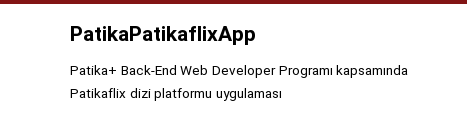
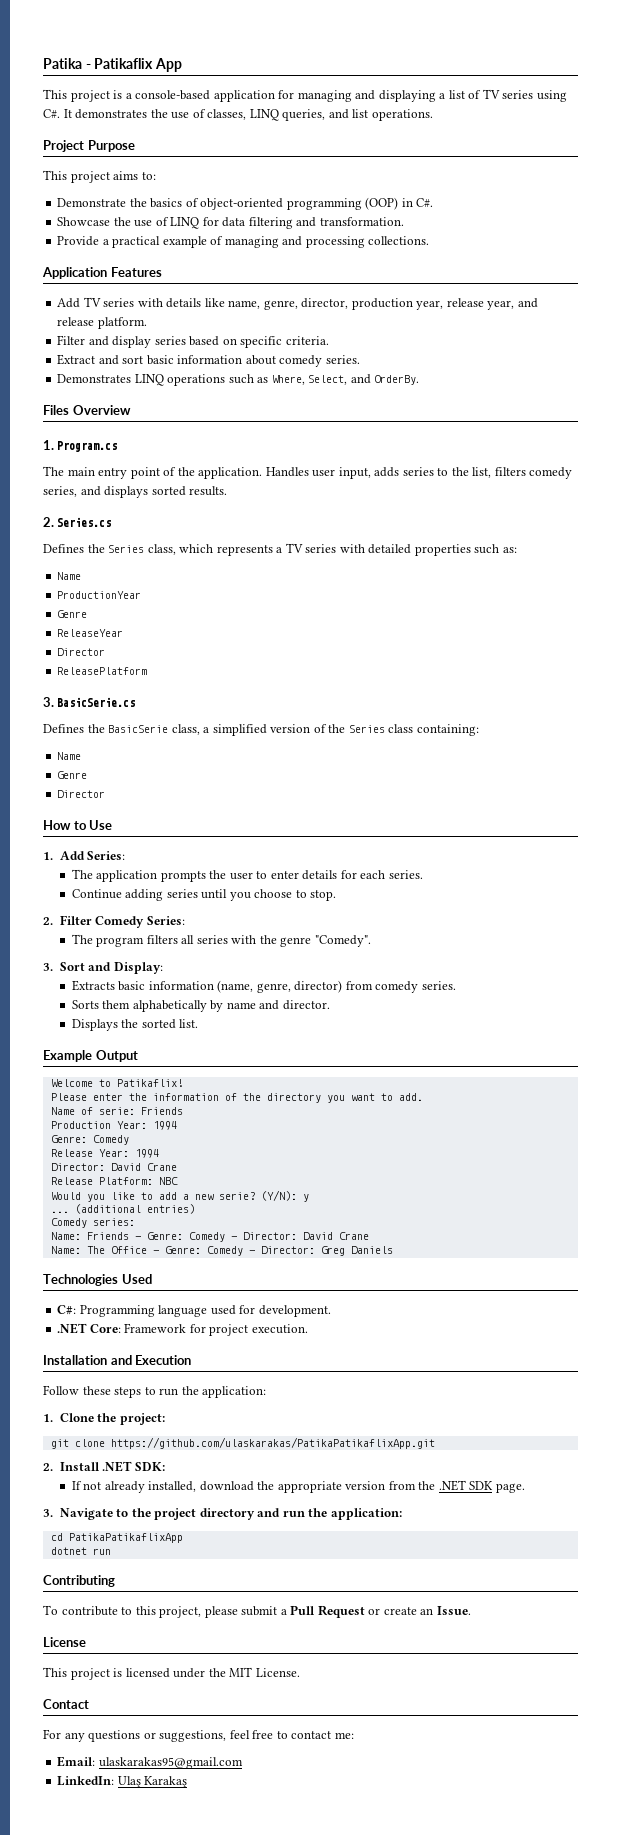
[70,26,256,45] [70,65,409,78] [70,88,282,101] PatikaPatikaflixApp // Patika+ Back-End Web Developer Programı kapsamında Patikaflix dizi platformu uygulaması -> [43,58,182,72] [43,89,567,102] [43,109,433,121] [43,140,135,152] [43,170,156,183] [57,197,434,210] [57,217,404,229] [57,236,430,248] [42,267,162,279] [57,297,538,310] [57,317,147,329] [57,335,329,348] [57,354,360,367] [57,374,420,386] [43,405,131,415] [43,440,118,452] [43,466,573,479] [43,486,228,498] [43,517,112,527] [43,543,517,556] [57,572,82,580] [57,591,142,599] [57,610,88,618] [57,629,124,637] [57,648,106,656] [57,667,148,675] [43,697,136,707] [43,724,479,736] [57,752,82,760] [57,771,88,779] [57,790,106,798] [43,820,113,830] [43,851,126,860] [71,869,423,882] [71,889,337,901] [43,915,185,928] [71,934,371,947] [43,962,163,974] [71,980,456,993] [71,1000,330,1012] [71,1019,199,1031] [43,1050,138,1062] [50,1079,183,1087] [50,1093,423,1103] [50,1107,183,1115] [50,1121,177,1130] [50,1135,129,1145] [50,1149,159,1158] [50,1163,177,1171] [50,1177,178,1185] [50,1190,309,1202] [50,1204,195,1214] [50,1218,135,1228] [50,1232,369,1242] [50,1246,393,1256] [43,1274,152,1286] [57,1305,331,1317] [57,1323,308,1336] [43,1355,192,1365] [43,1385,267,1398] [43,1413,165,1425] [50,1437,435,1449] [43,1461,165,1472] [71,1480,525,1493] [43,1508,402,1520] [50,1533,183,1543] [50,1547,111,1555] [43,1575,115,1587] [43,1605,471,1618] [43,1637,86,1647] [43,1667,300,1680] [43,1699,89,1709] [43,1729,354,1742] [57,1756,243,1769] [57,1776,188,1788] Patika - Patikaflix App // This project is a console-based application for managing and displaying a list of TV series using C#. It demonstrates the use of classes, LINQ queries, and list operations. // Project Purpose // This project aims to: // Demonstrate the basics of object-oriented programming (OOP) in C#. // Showcase the use of LINQ for data filtering and transformation. // Provide a practical example of managing and processing collections. // Application Features // Add TV series with details like name, genre, director, production year, release year, and release platform. // Filter and display series based on specific criteria. // Extract and sort basic information about comedy series. // Demonstrates LINQ operations such as Where, Select, and OrderBy. // Files Overview // 1. Program.cs // The main entry point of the application. Handles user input, adds series to the list, filters comedy series, and displays sorted results. // 2. Series.cs // Defines the Series class, which represents a TV series with detailed properties such as: // Name // ProductionYear // Genre // ReleaseYear // Director // ReleasePlatform // 3. BasicSerie.cs // Defines the BasicSerie class, a simplified version of the Series class containing: // Name // Genre // Director // How to Use // 1. Add Series: // The application prompts the user to enter details for each series. // Continue adding series until you choose to stop. // 2. Filter Comedy Series: // The program filters all series with the genre "Comedy". // 3. Sort and Display: // Extracts basic information (name, genre, director) from comedy series. // Sorts them alphabetically by name and director. // Displays the sorted list. // Example Output // Welcome to Patikaflix! // Please enter the information of the directory you want to add. // Name of serie: Friends // Production Year: 1994 // Genre: Comedy // Release Year: 1994 // Director: David Crane // Release Platform: NBC // Would you like to add a new serie? (Y/N): y // ... (additional entries) // Comedy series: // Name: Friends - Genre: Comedy - Director: David Crane // Name: The Office - Genre: Comedy - Director: Greg Daniels // Technologies Used // C#: Programming language used for development. // .NET Core: Framework for project execution. // Installation and Execution // Follow these steps to run the application: // 1. Clone the project: // git clone https://github.com/ulaskarakas/PatikaPatikaflixApp.git // 2. Install .NET SDK: // If not already installed, download the appropriate version from the .NET SDK page. // 3. Navigate to the project directory and run the application: // cd PatikaPatikaflixApp // dotnet run // Contributing // To contribute to this project, please submit a Pull Request or create an Issue. // License // This project is licensed under the MIT License. // Contact // For any questions or suggestions, feel free to contact me: // Email: ulaskarakas95@gmail.com // LinkedIn: Ulaş Karakaş

